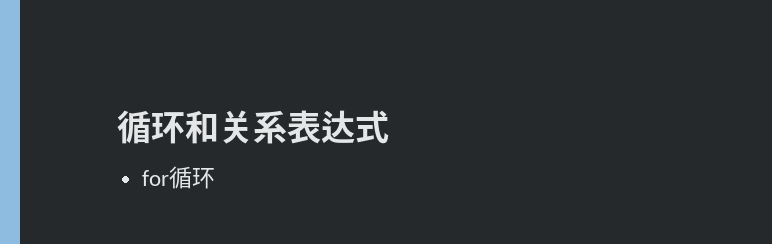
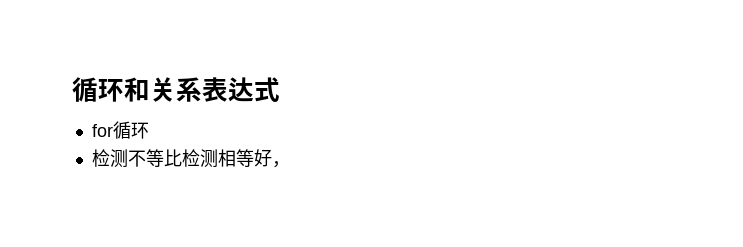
(216, 178) none -> [91,149,290,168] // 检测不等比检测相等好，

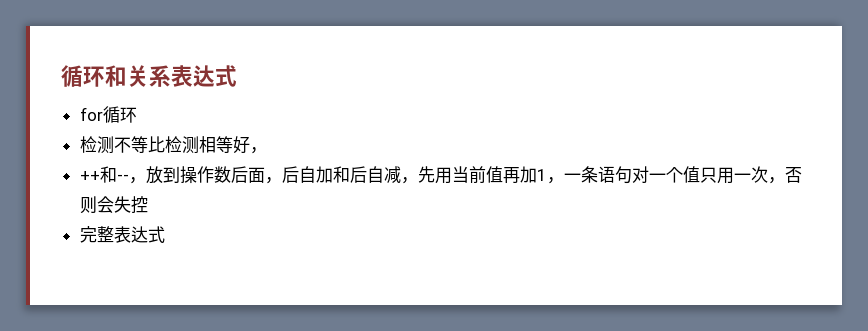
(290, 164) none -> [79,166,802,184] [79,196,148,214] [79,226,165,243] // ++和--，放到操作数后面，后自加和后自减，先用当前值再加1，一条语句对一个值只用一次，否则会失控 // 完整表达式

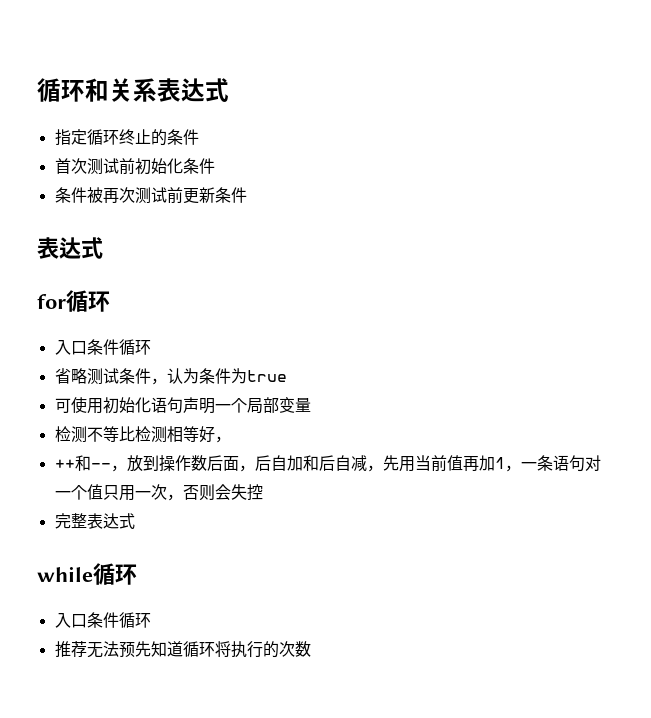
[79,106,137,123] for循环 -> [54,129,199,146] [54,158,215,175] [54,187,247,204] [37,237,103,259] [37,290,110,312] [54,339,151,355] [54,368,287,385] [54,397,311,414] 指定循环终止的条件 // 首次测试前初始化条件 // 条件被再次测试前更新条件 // 表达式 // for循环 // 入口条件循环 // 省略测试条件，认为条件为true // 可使用初始化语句声明一个局部变量
(165, 234) none -> [37,563,137,585] [54,612,151,628] [54,641,311,658] // while循环 // 入口条件循环 // 推荐无法预先知道循环将执行的次数

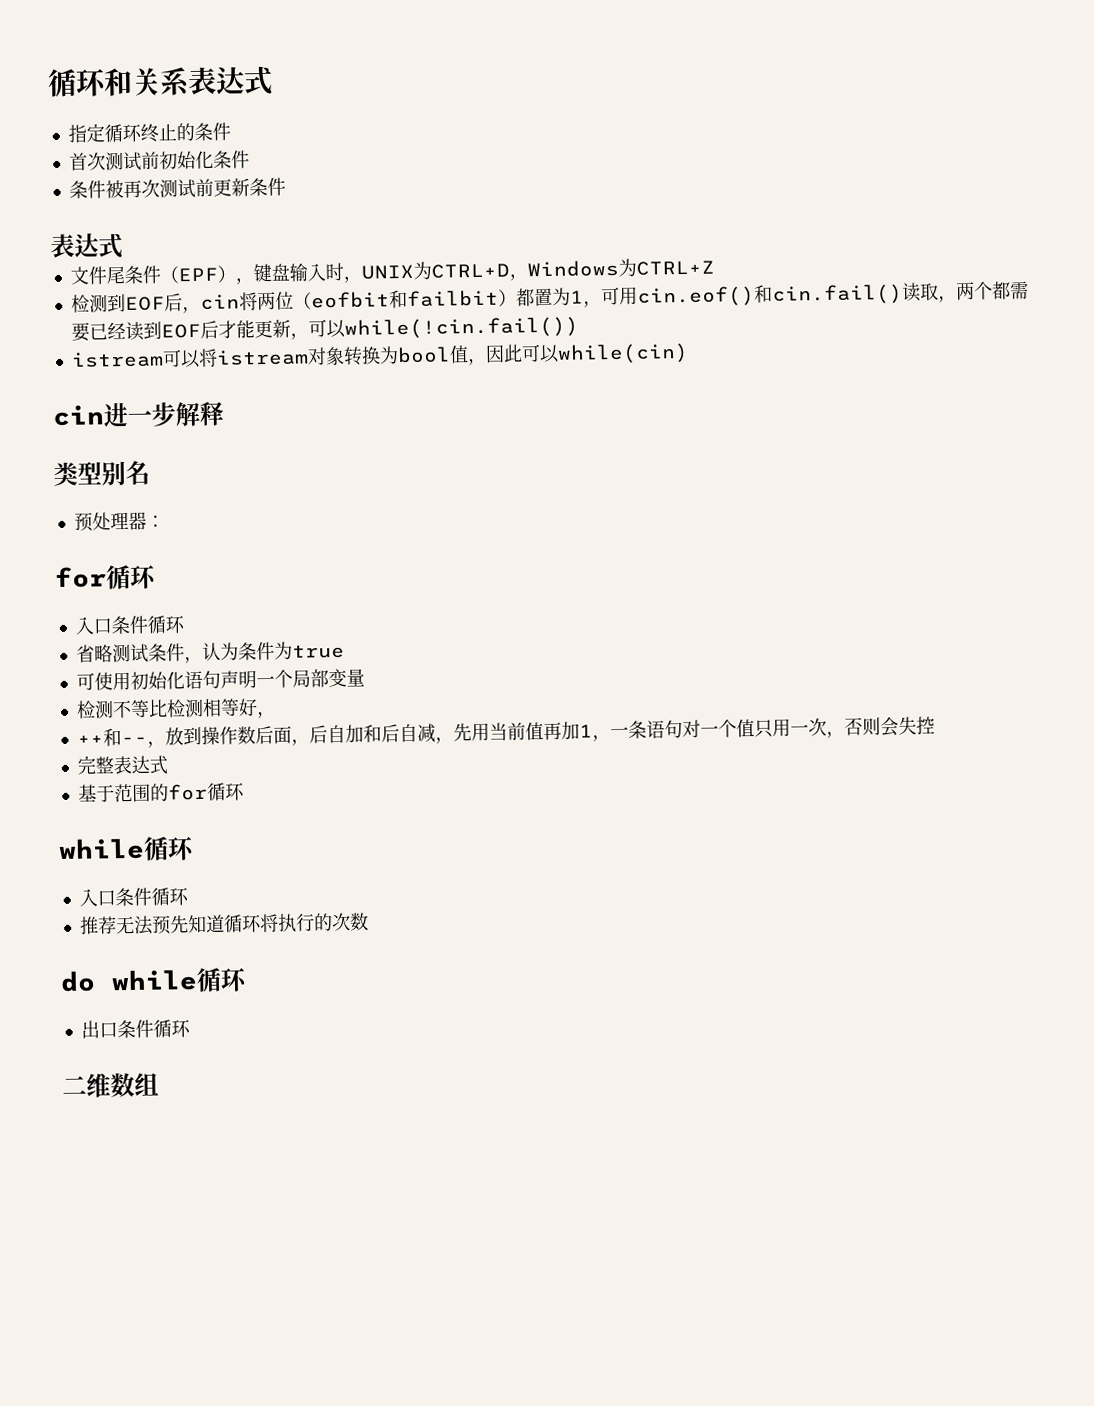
(103, 248) none -> [69,258,715,285] [70,281,1029,314] [70,316,579,342] [70,342,689,369] [52,401,224,428] [53,460,150,487] [73,511,165,532] // 文件尾条件（EPF），键盘输入时，UNIX为CTRL+D，Windows为CTRL+Z // 检测到EOF后，cin将两位（eofbit和failbit）都置为1，可用cin.eof()和cin.fail()读取，两个都需要已经读到EOF后才能更新，可以while(!cin.fail()) // istream可以将istream对象转换为bool值，因此可以while(cin) // cin进一步解释 // 类型别名 // 预处理器：
(135, 521) none -> [77,782,245,803] // 基于范围的for循环
(311, 649) none -> [60,967,248,993] [80,1019,191,1039] [62,1072,159,1098] // do while循环 // 出口条件循环 // 二维数组

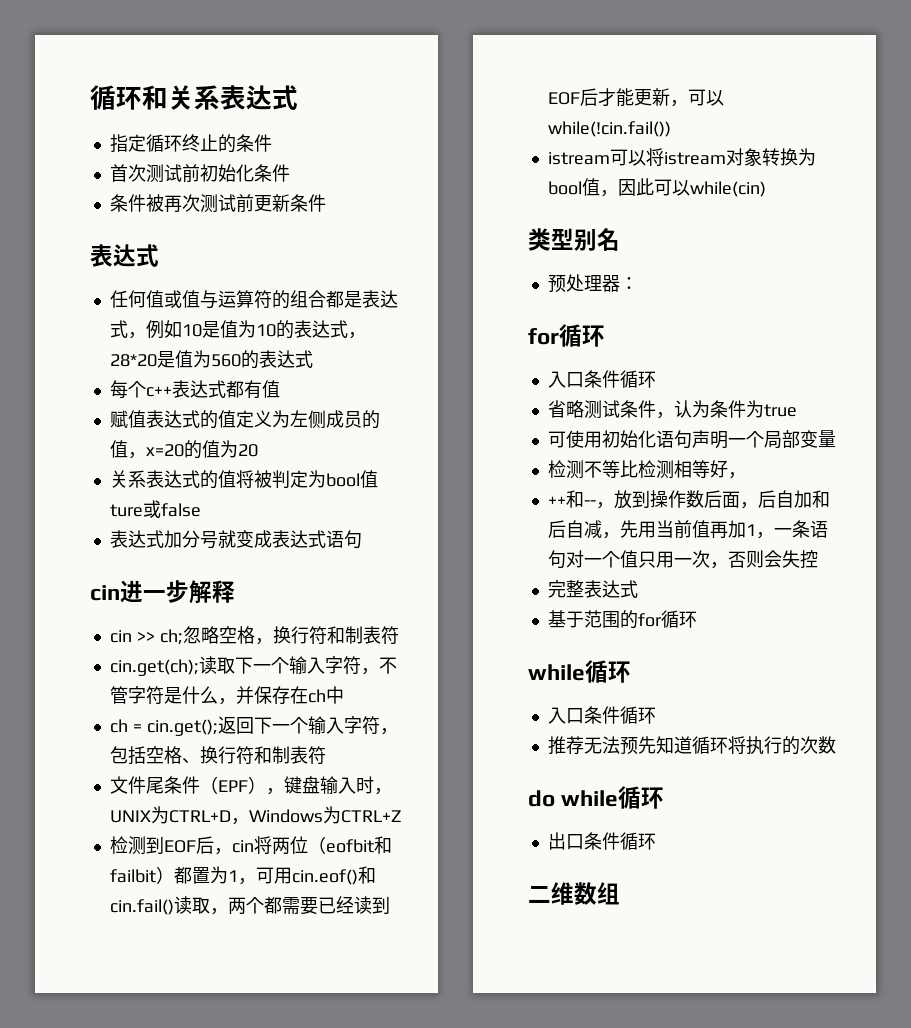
(123, 246) none -> [109,290,398,309] [109,320,366,339] [109,350,313,369] [109,380,280,399] [109,410,380,429] [109,440,258,459] [109,470,378,489] [109,500,201,518] [109,530,362,549] [90,580,235,604] [109,626,399,645] [109,656,397,676] [109,686,344,705] [109,716,398,736] [109,746,326,765] // 任何值或值与运算符的组合都是表达式，例如10是值为10的表达式，28*20是值为560的表达式 // 每个c++表达式都有值 // 赋值表达式的值定义为左侧成员的值，x=20的值为20 // 关系表达式的值将被判定为bool值ture或false // 表达式加分号就变成表达式语句 // cin进一步解释 // cin >> ch;忽略空格，换行符和制表符 // cin.get(ch);读取下一个输入字符，不管字符是什么，并保存在ch中 // ch = cin.get();返回下一个输入字符，包括空格、换行符和制表符
[52,401,224,428] // cin进一步解释 -> (766, 189) none

